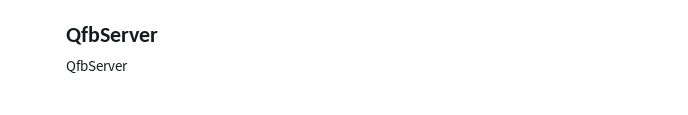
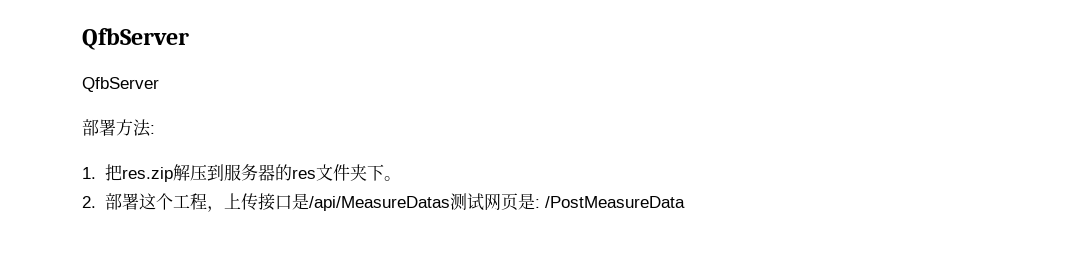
(128, 67) none -> [82,119,155,137] [82,164,401,182] [82,193,685,212] // 部署方法: // 1.把res.zip解压到服务器的res文件夹下。 // 2.部署这个工程，上传接口是/api/MeasureDatas测试网页是: /PostMeasureData

